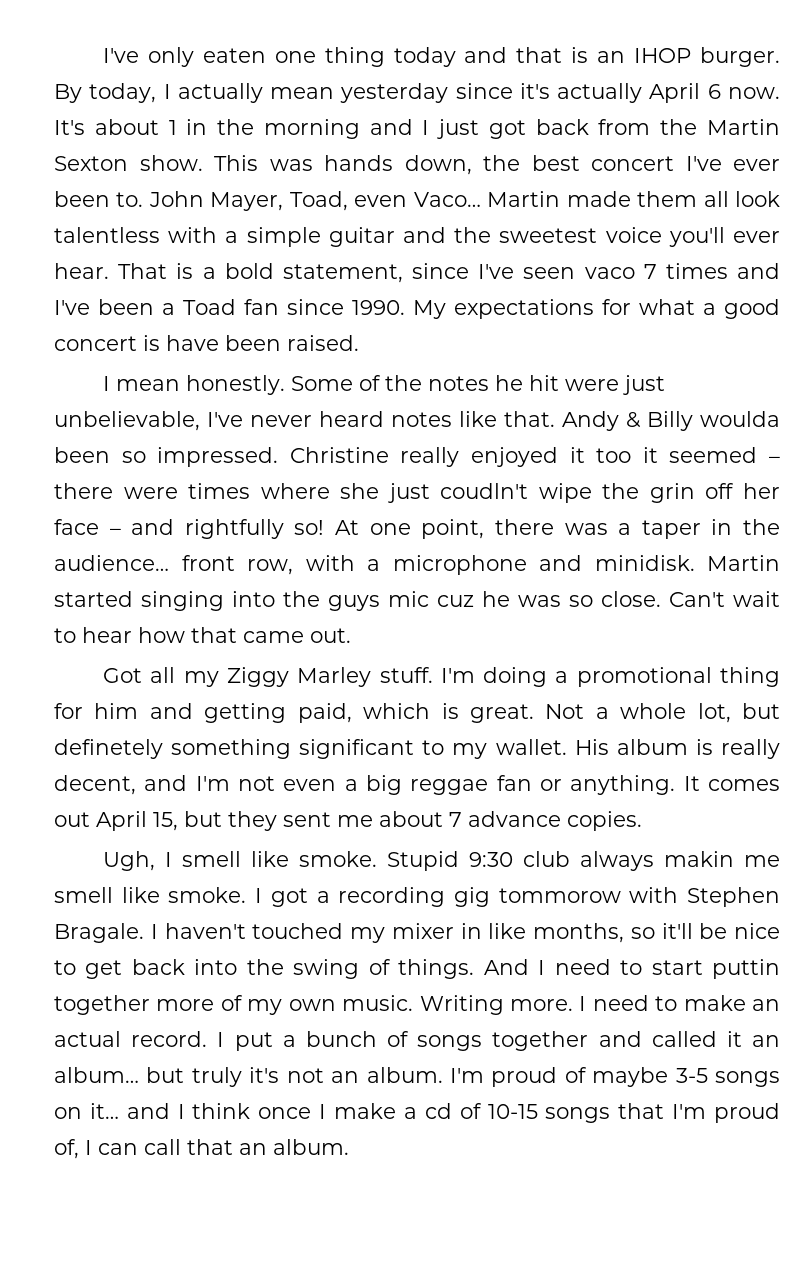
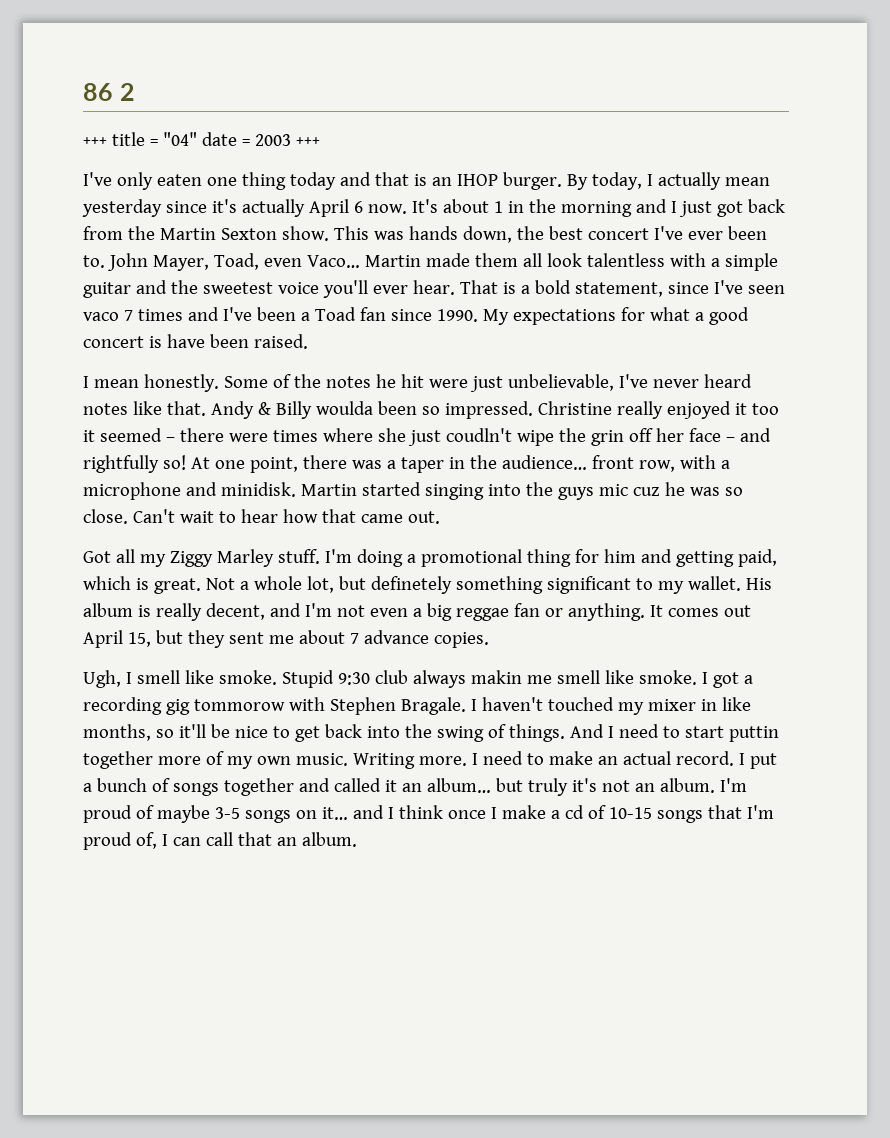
(103, 55) none -> [83,83,135,101] [83,132,320,146] 86 2 // +++ title = "04" date = 2003 +++ //

